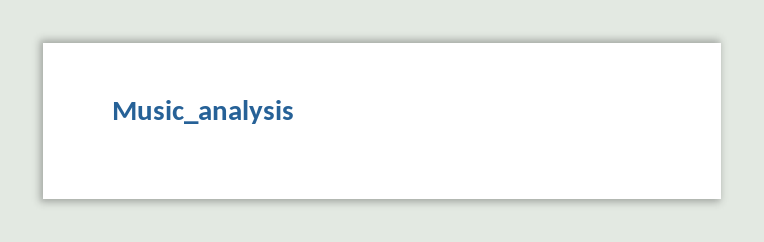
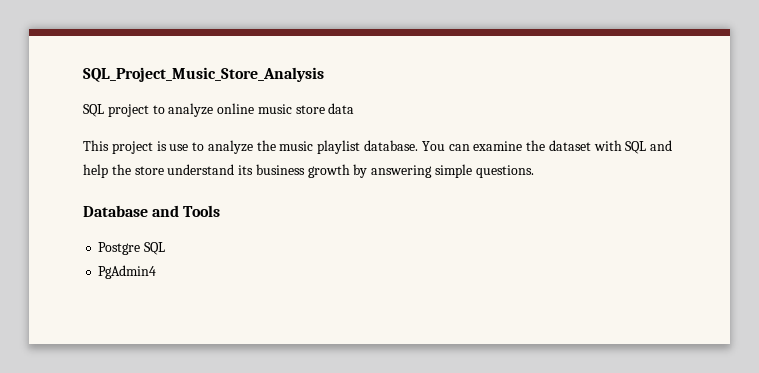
[112,100,294,124] Music_analysis -> [83,67,324,82] [83,103,355,117] [83,140,673,154] [83,164,534,178] [83,205,221,217] [98,242,166,255] [98,265,157,279] SQL_Project_Music_Store_Analysis // SQL project to analyze online music store data // This project is use to analyze the music playlist database. You can examine the dataset with SQL and help the store understand its business growth by answering simple questions. // Database and Tools // Postgre SQL // PgAdmin4

